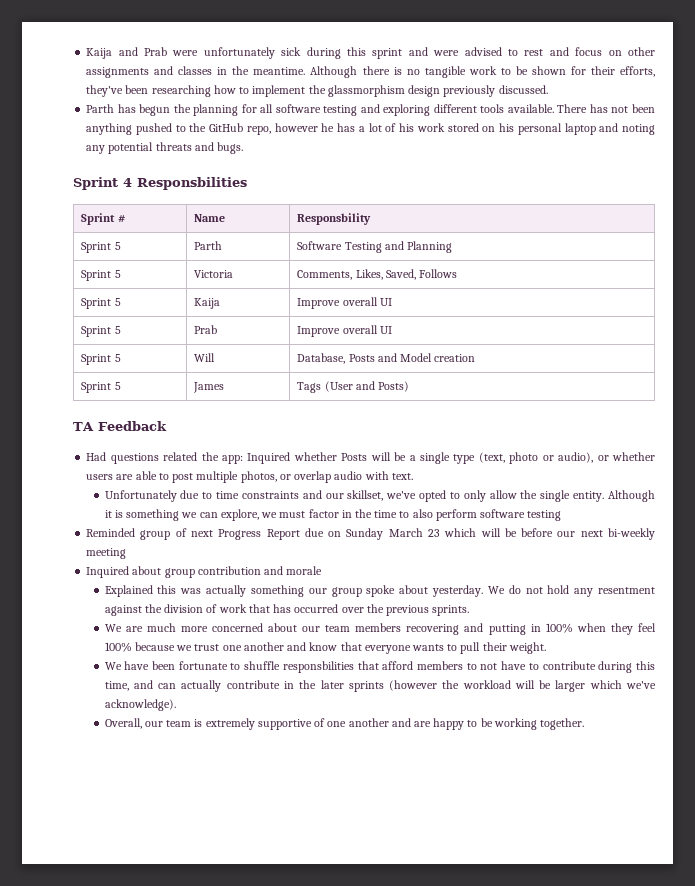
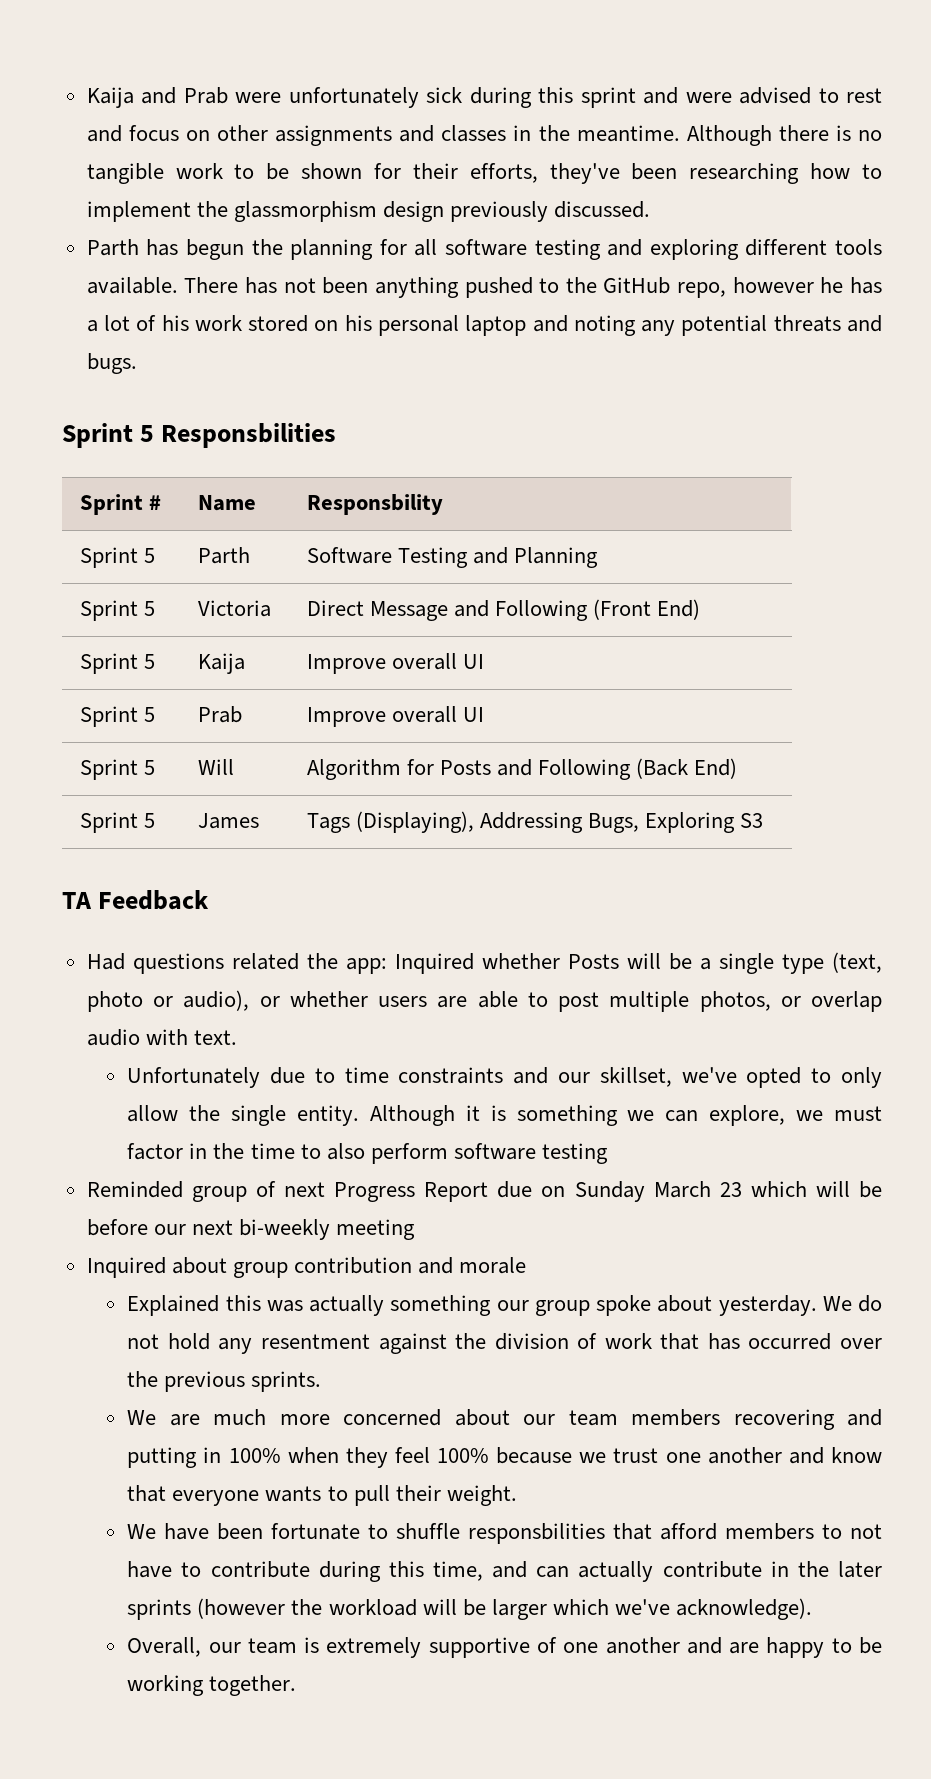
[123,178,132,187] 4 -> [140,425,155,442] 5
[297,269,458,280] Comments, Likes, Saved, Follows -> [306,599,700,621] Direct Message and Following (Front End)
[297,353,476,364] Database, Posts and Model creation -> [306,758,737,780] Algorithm for Posts and Following (Back End)
[324,381,410,392] (User and Posts) -> [355,811,763,833] (Displaying), Addressing Bugs, Exploring S3

